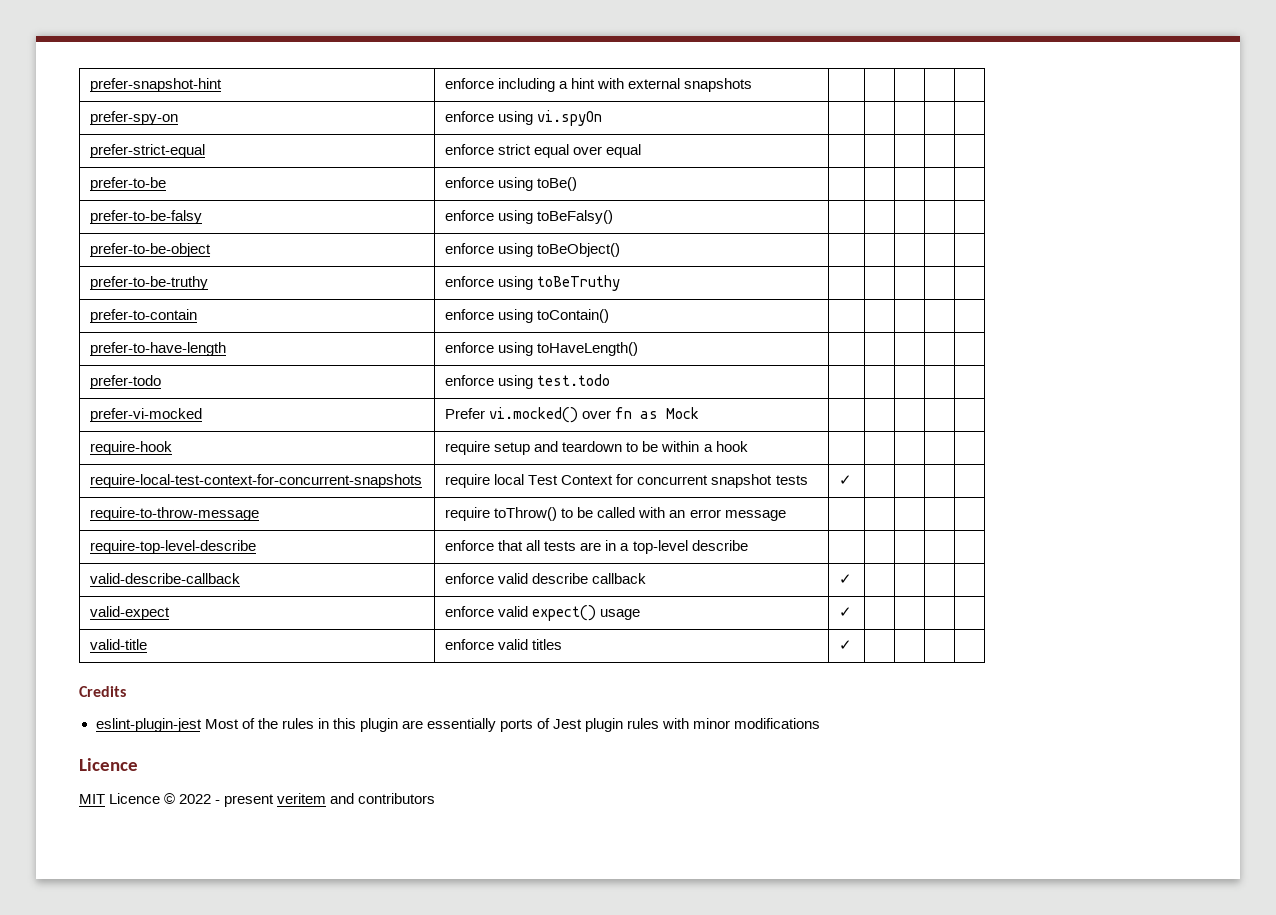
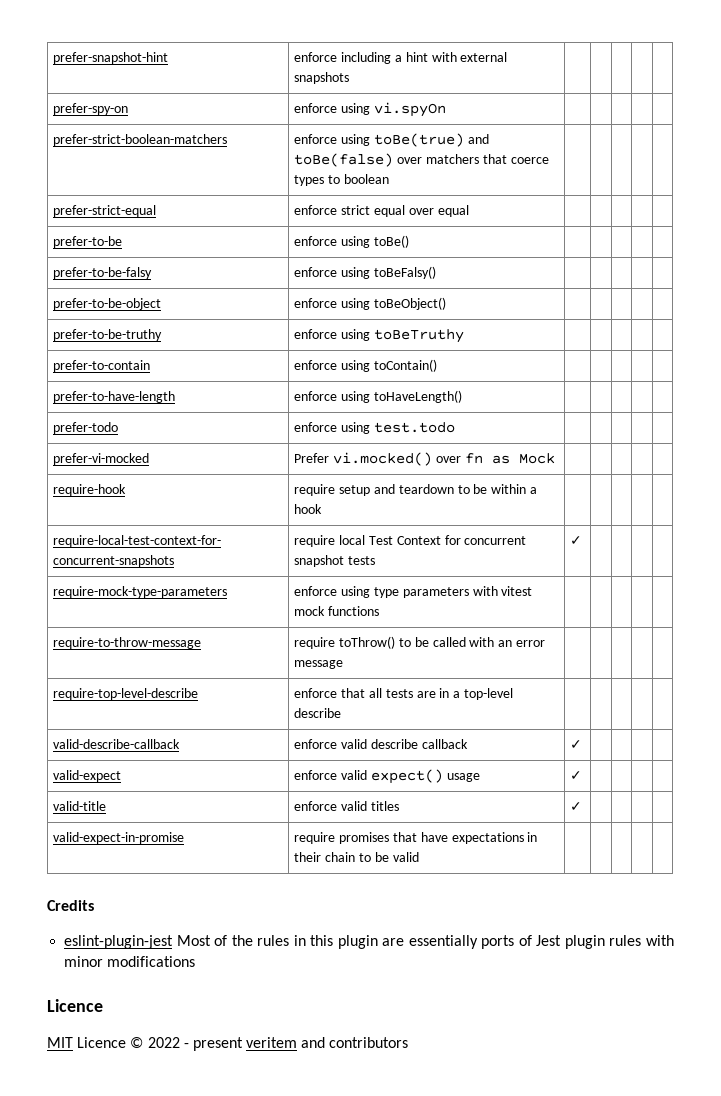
(603, 118) none -> [53,134,228,146] [294,133,489,147] [294,153,549,167] [294,174,390,186] // prefer-strict-boolean-matchers | enforce using toBe(true) and toBe(false) over matchers that coerce types to boolean | | | | |
(853, 480) none -> [53,586,228,598] [294,586,533,598] [294,606,380,616] // require-mock-type-parameters | enforce using type parameters with vitest mock functions | | | | |
(853, 645) none -> [53,832,185,844] [294,832,538,844] [294,852,419,862] // valid-expect-in-promise | require promises that have expectations in their chain to be valid | | | | |

